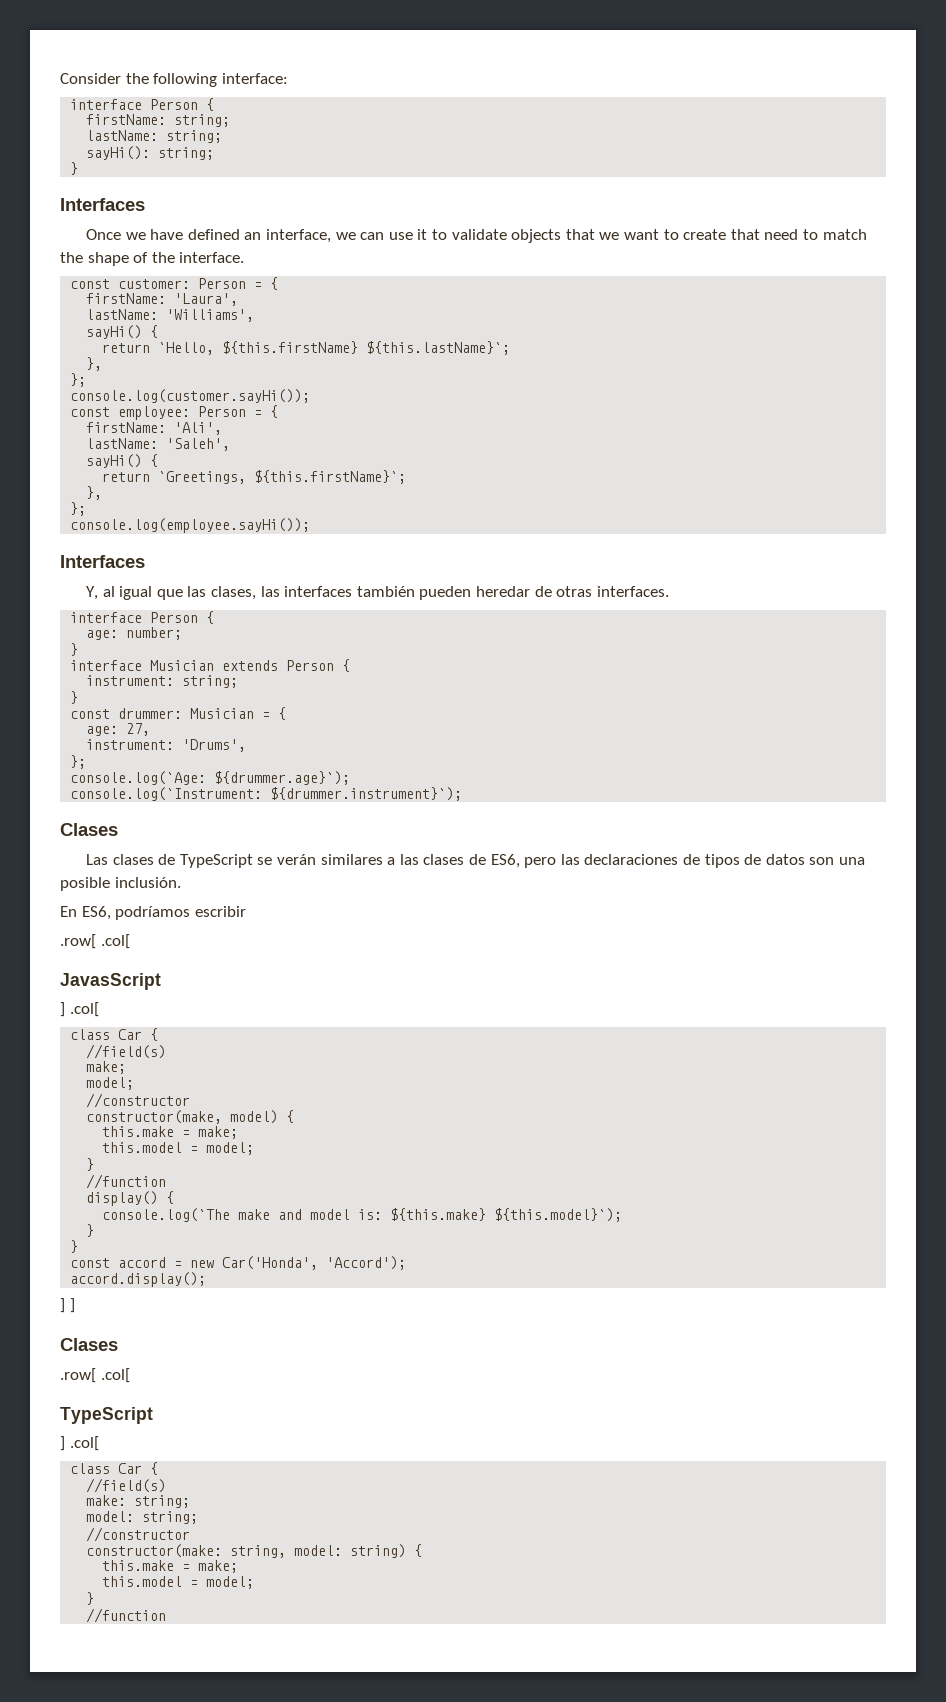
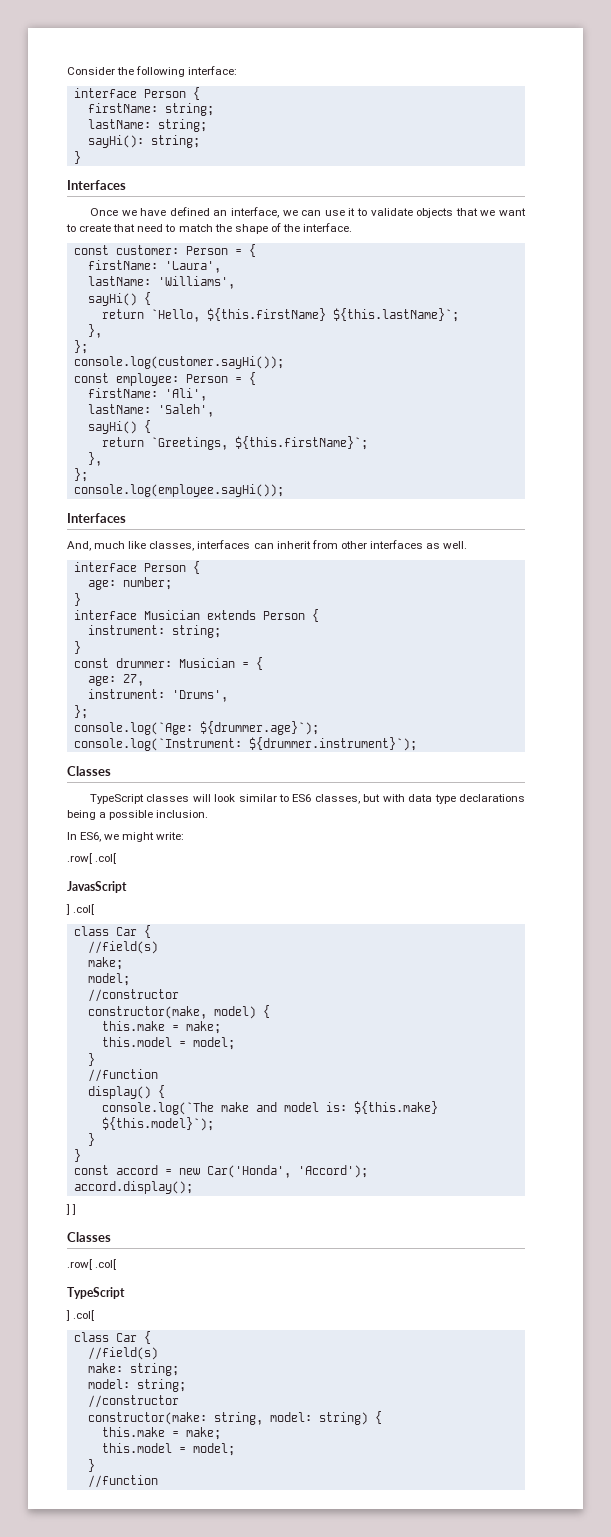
[86,586,669,600] Y, al igual que las clases, las interfaces también pueden heredar de otras interfaces. -> [67,540,468,551] And, much like classes, interfaces can inherit from other interfaces as well.
[60,823,118,836] [86,854,865,868] [60,877,181,891] [60,906,246,920] Clases // Las clases de TypeScript se verán similares a las clases de ES6, pero las declaraciones de tipos de datos son una posible inclusión. // En ES6, podríamos escribir -> [67,766,111,776] [89,794,526,804] [67,810,209,820] [67,832,185,842] Classes // TypeScript classes will look similar to ES6 classes, but with data type declarations being a possible inclusion. // In ES6, we might write:
[60,1338,118,1351] Clases -> [67,1232,111,1242] Classes

